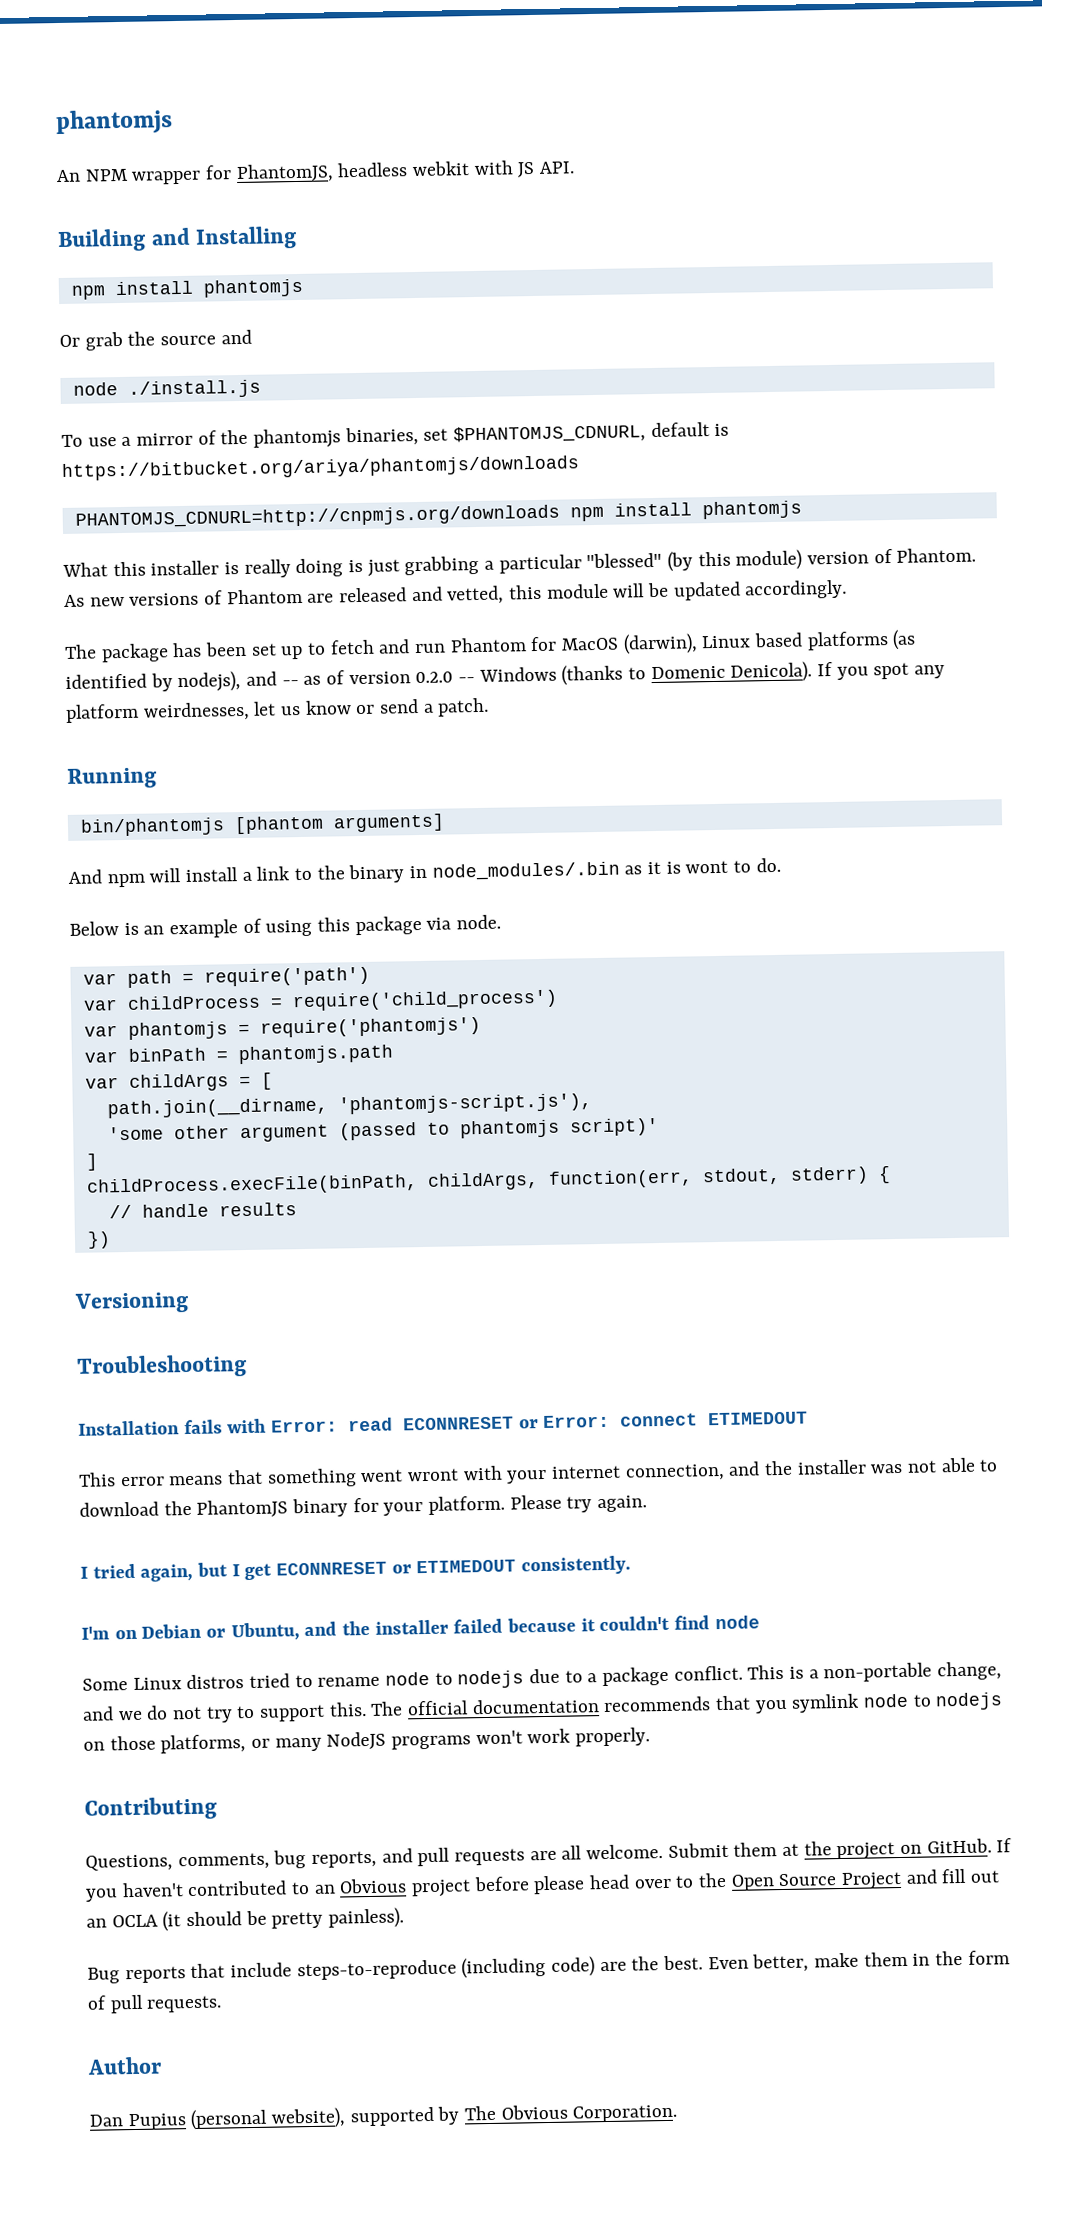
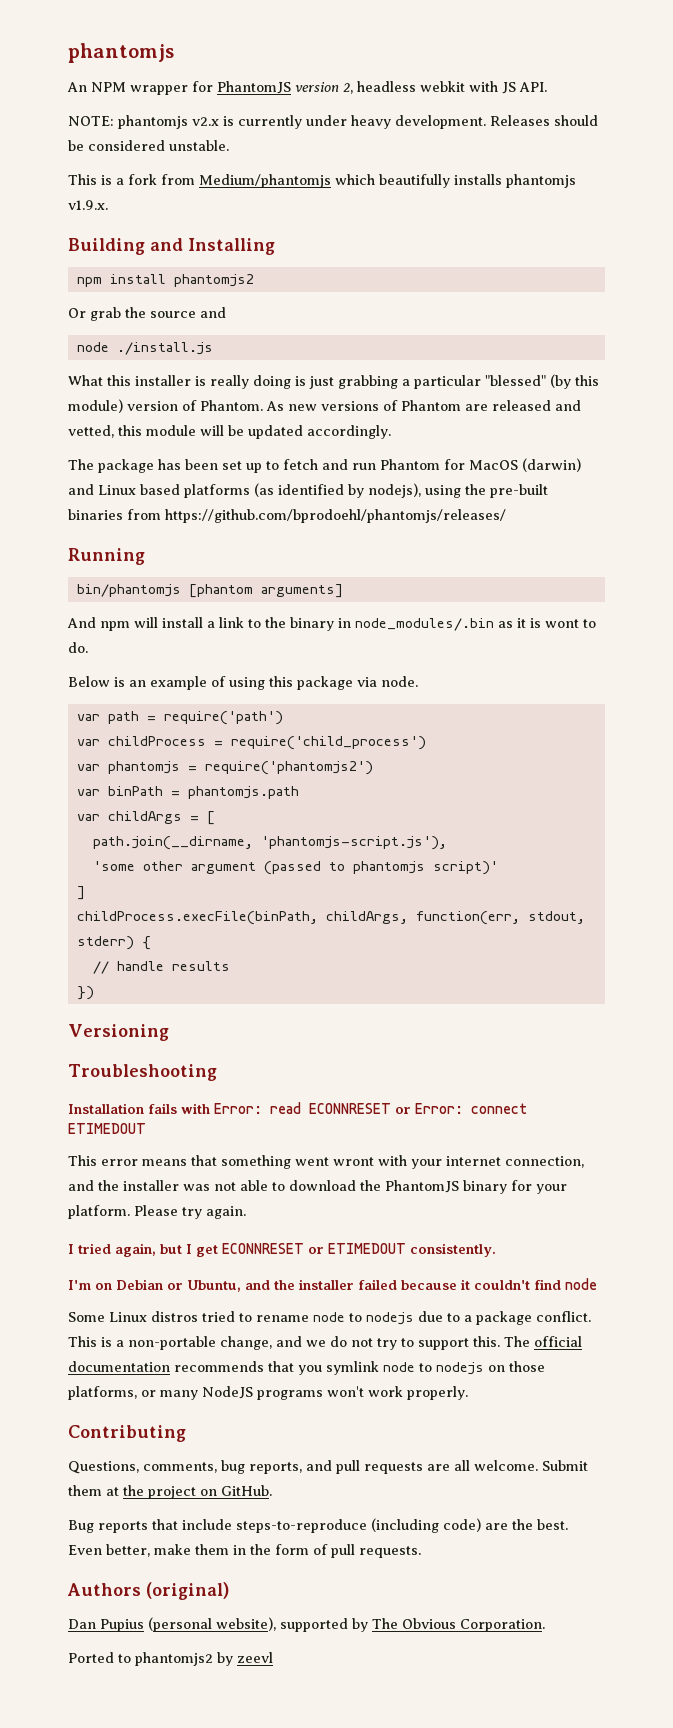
[235,163,334,184] PhantomJS, -> [217,81,353,94] PhantomJS version 2,
(576, 167) none -> [68,115,598,129] [68,140,229,151] [68,174,576,188] [68,200,108,210] // NOTE: phantomjs v2.x is currently under heavy development. Releases should be considered unstable. // This is a fork from Medium/phantomjs which beautifully installs phantomjs v1.9.x.
[202,278,304,298] phantomjs -> [173,274,254,287] phantomjs2
[61,422,730,449] [61,455,580,481] [74,500,802,530] // To use a mirror of the phantomjs binaries, set $PHANTOMJS_CDNURL, default is https://bitbucket.org/ariya/phantomjs/downloads // PHANTOMJS_CDNURL=http://cnpmjs.org/downloads npm install phantomjs -> (213, 348) none
[622,633,698,655] (darwin), -> [522,458,581,472] [68,484,94,495] (darwin) and
[246,661,946,686] [65,697,490,723] and -- as of version 0.2.0 -- Windows (thanks to Domenic Denicola). If you spot any platform weirdnesses, let us know or send a patch. -> [425,484,548,498] [68,509,506,523] using the pre-built binaries from https://github.com/bprodoehl/phantomjs/releases/
[259,1016,481,1038] require('phantomjs') -> [204,761,373,775] require('phantomjs2')
[996,1838,1013,1853] [85,1868,1001,1902] [86,1907,405,1932] If you haven't contributed to an Obvious project before please head over to the Open Source Project and fill out an OCLA (it should be pretty painless). -> (272, 1490) none
[87,2056,162,2075] Author -> [67,1582,229,1600] Authors (original)
(678, 2113) none -> [68,1652,273,1666] // Ported to phantomjs2 by zeevl

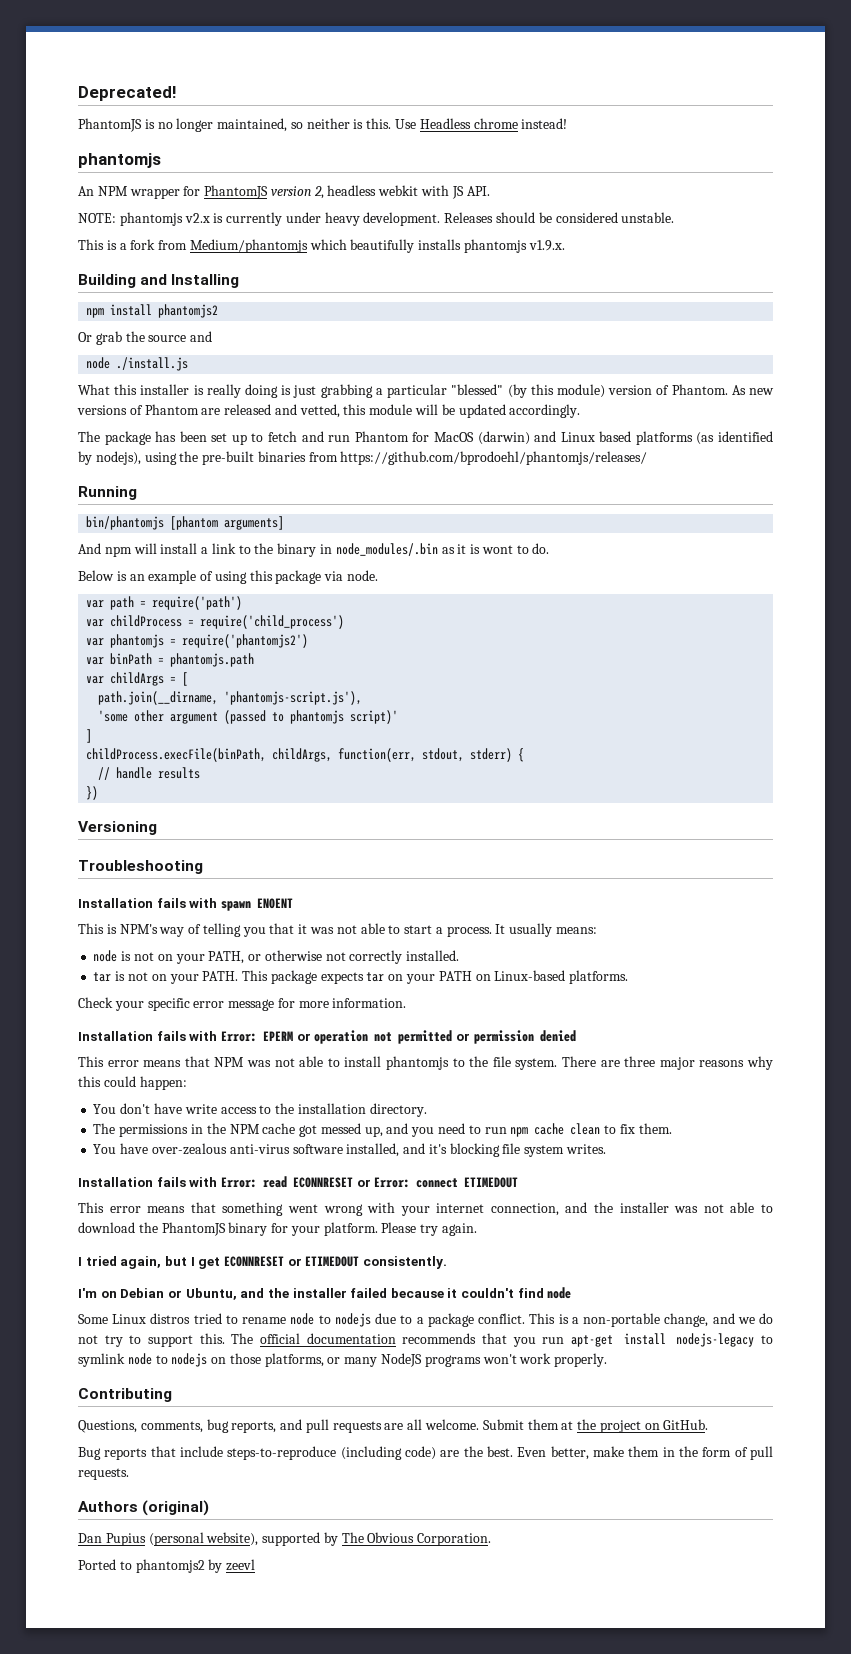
(68, 53) none -> [78,86,177,101] [78,118,568,132] Deprecated! // PhantomJS is no longer maintained, so neither is this. Use Headless chrome instead! //
(217, 1072) none -> [78,898,293,911] [78,923,598,937] [93,950,460,964] [93,970,629,984] [78,997,407,1011] [78,1030,576,1044] [78,1056,774,1070] [78,1076,187,1090] [93,1103,427,1117] [93,1123,672,1137] [93,1143,606,1157] // Installation fails with spawn ENOENT // This is NPM's way of telling you that it was not able to start a process. It usually means: // node is not on your PATH, or otherwise not correctly installed. // tar is not on your PATH. This package expects tar on your PATH on Linux-based platforms. // Check your specific error message for more information. // Installation fails with Error: EPERM or operation not permitted or permission denied // This error means that NPM was not able to install phantomjs to the file system. There are three major reasons why this could happen: // You don't have write access to the installation directory. // The permissions in the NPM cache got messed up, and you need to run npm cache clean to fix them. // You have over-zealous anti-virus software installed, and it's blocking file system writes.
[333,1157,374,1166] wront -> [323,1204,363,1216] wrong
(322, 1370) none -> [542,1333,773,1347] run apt-get install nodejs-legacy to

